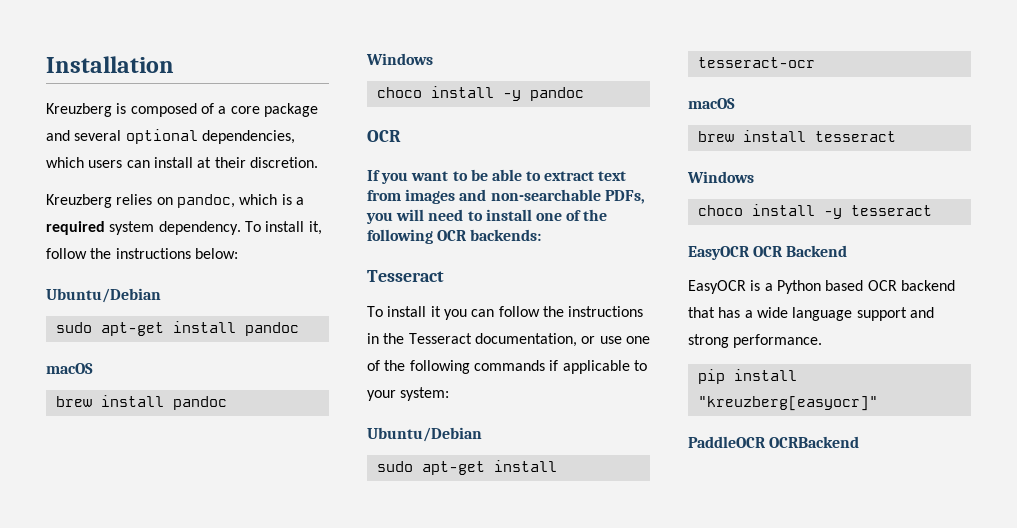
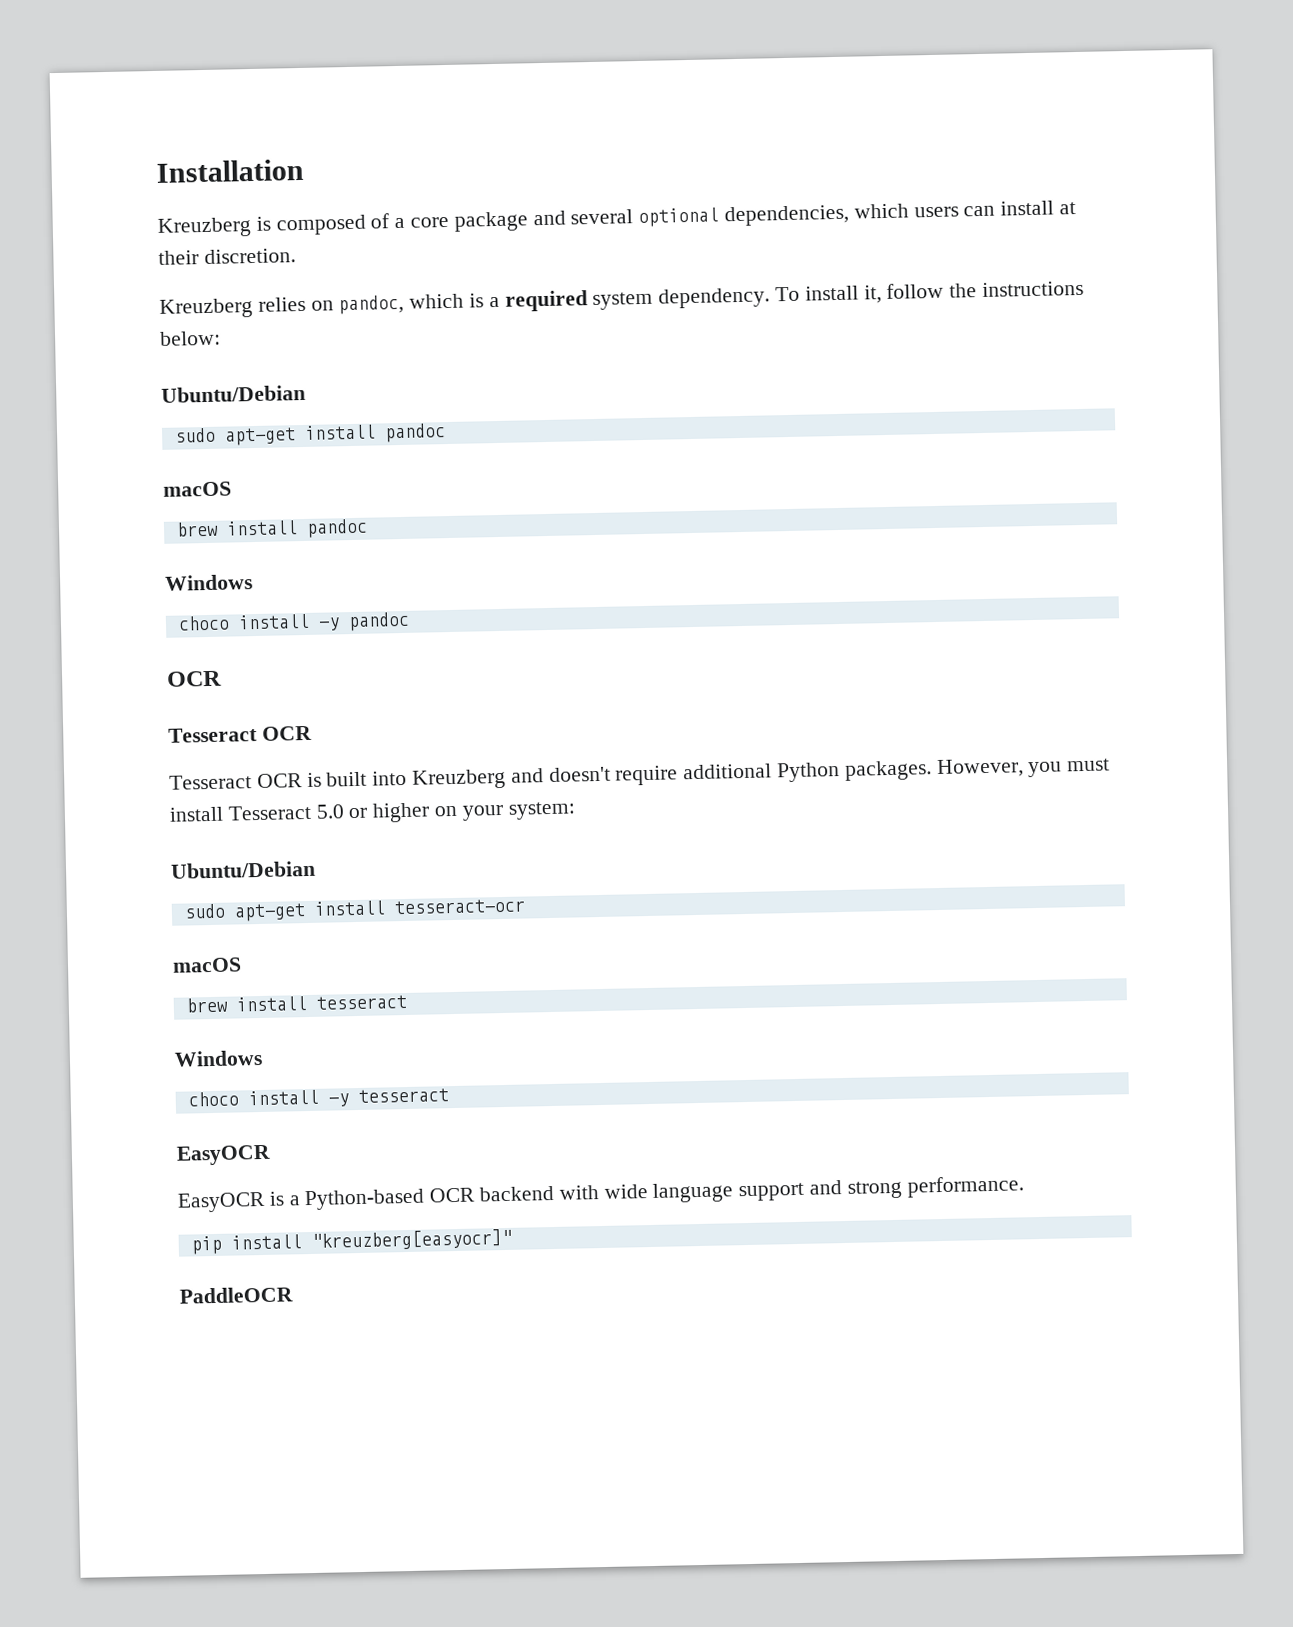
[367,169,627,184] [367,189,645,204] [366,209,608,224] [367,229,542,244] [367,270,444,282] [367,306,644,320] [367,333,650,347] [367,360,647,374] If you want to be able to extract text from images and non-searchable PDFs, you will need to install one of the following OCR backends: // Tesseract // To install it you can follow the instructions in the Tesseract documentation, or use one of the following commands if applicable to -> [168,725,312,743] [169,758,1111,790] [169,802,459,823] Tesseract OCR // Tesseract OCR is built into Kreuzberg and doesn't require additional Python packages. However, you must install Tesseract 5.0 or higher on
[753,245,848,257] OCR Backend -> (271, 1155) none
[776,280,955,294] [688,307,753,318] Python based OCR backend that has a -> [304,1185,599,1211] Python-based OCR backend with
[769,436,860,448] OCRBackend -> (293, 1295) none

